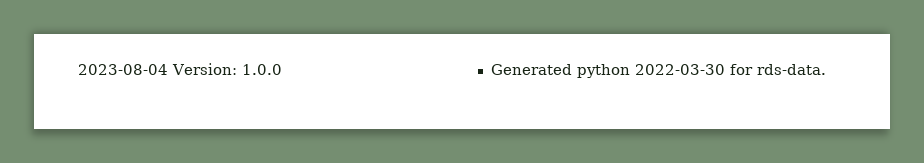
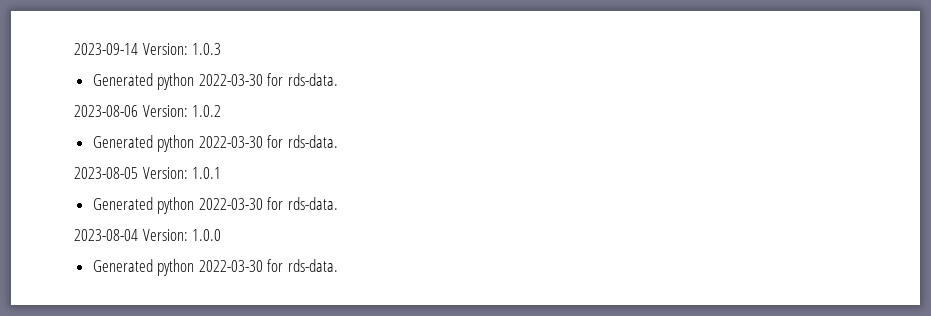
(78, 69) none -> [74,43,222,55] [92,73,339,90] [74,105,222,117] [92,135,339,152] [74,167,222,179] [92,197,339,214] 2023-09-14 Version: 1.0.3 // Generated python 2022-03-30 for rds-data. // 2023-08-06 Version: 1.0.2 // Generated python 2022-03-30 for rds-data. // 2023-08-05 Version: 1.0.1 // Generated python 2022-03-30 for rds-data. //

